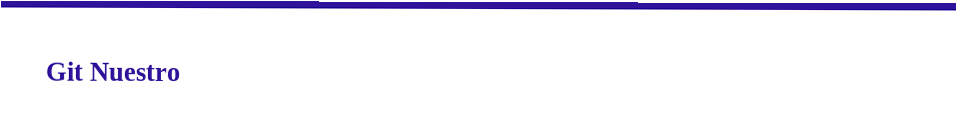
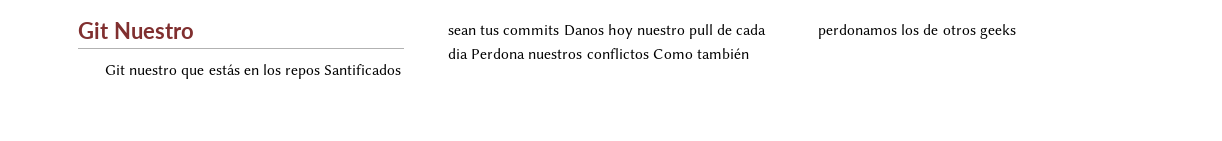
(181, 72) none -> [105,64,402,79] [448,24,767,39] [448,48,749,59] [818,24,1016,39] // Git nuestro que estás en los repos Santificados sean tus commits Danos hoy nuestro pull de cada dia Perdona nuestros conflictos Como también perdonamos los de otros geeks

